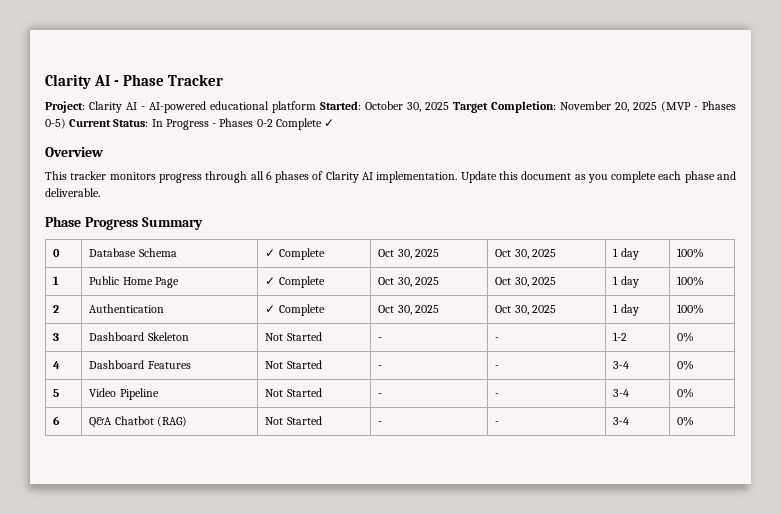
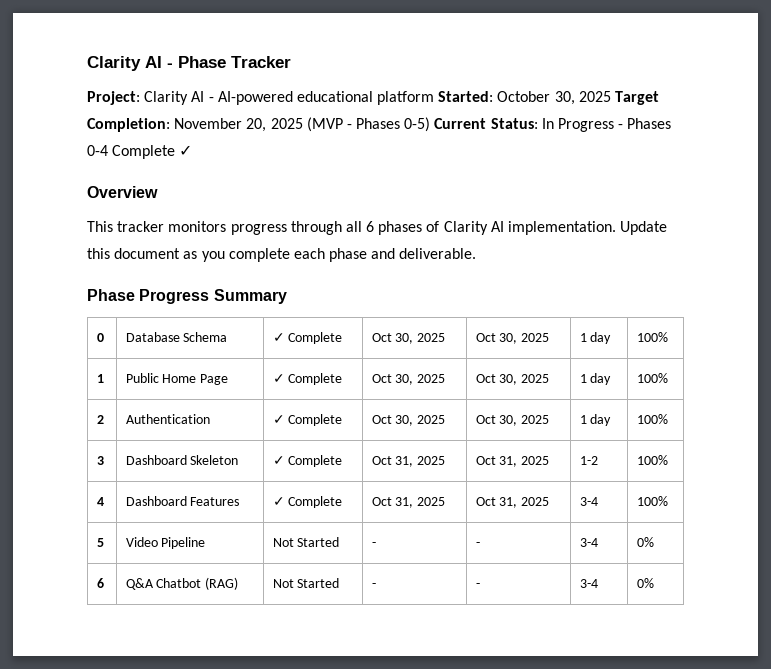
[256,119,273,127] 0-2 -> [87,145,108,156] 0-4
[265,332,322,341] [378,337,383,341] [495,337,500,341] Not Started | - | - -> [272,455,343,467] [371,456,446,467] [475,456,550,467] ✓ Complete | Oct 31, 2025 | Oct 31, 2025
[677,332,695,342] 0% -> [636,455,668,465] 100%
[265,360,322,369] [378,365,383,369] [495,365,500,369] [613,361,630,369] [677,360,695,370] Not Started | - | - | 3-4 | 0% -> [272,496,343,508] [371,497,446,508] [475,497,550,508] [579,497,598,506] [636,496,668,506] ✓ Complete | Oct 31, 2025 | Oct 31, 2025 | 3-4 | 100%

